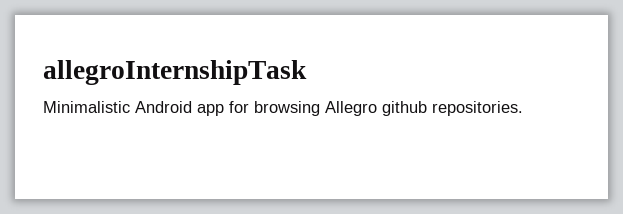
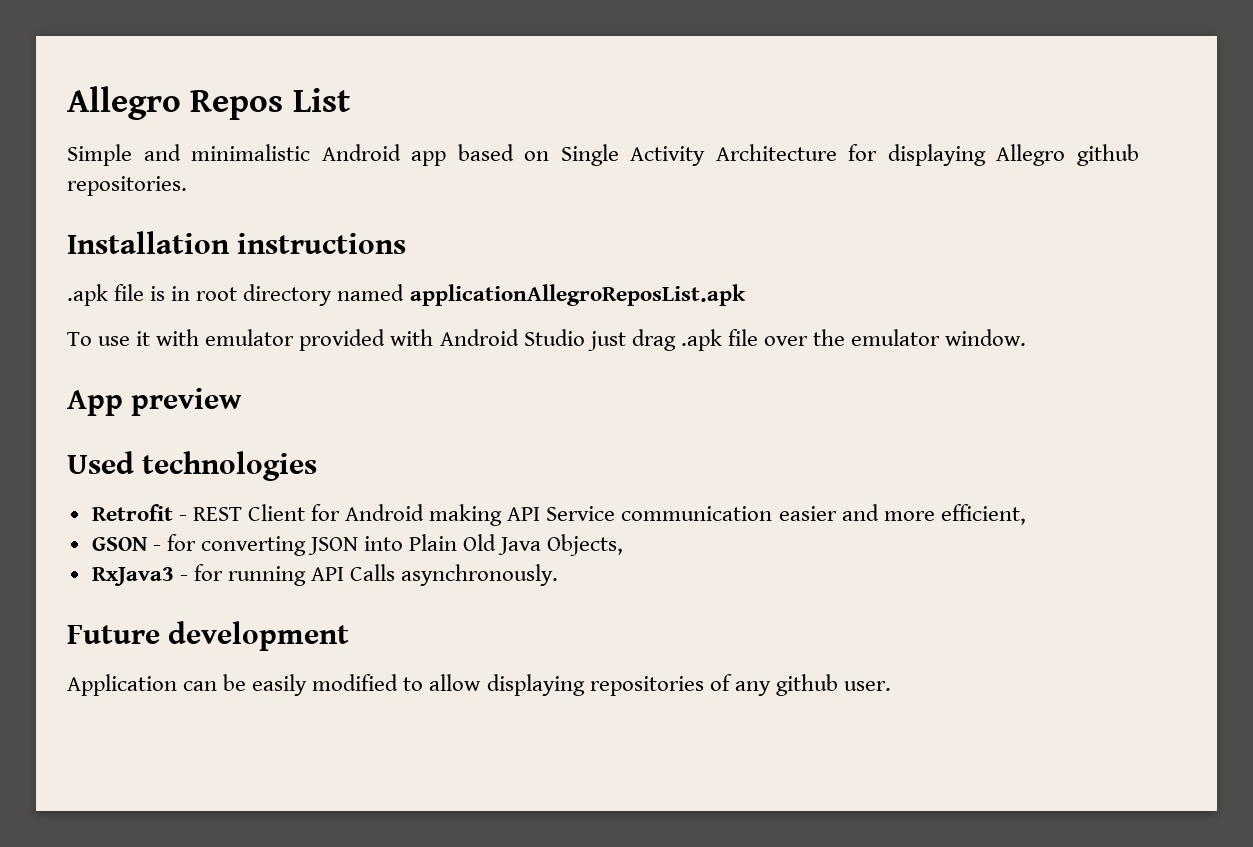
[43,60,307,85] [43,101,523,116] allegroInternshipTask // Minimalistic Android app for browsing Allegro github repositories. -> [67,86,350,120] [67,144,1139,166] [67,176,187,196] [67,231,407,254] [67,284,746,306] [67,329,1027,351] [67,388,243,416] [67,451,318,481] [91,504,1026,526] [91,534,624,556] [91,564,559,586] [67,621,350,651] [67,674,891,696] Allegro Repos List // Simple and minimalistic Android app based on Single Activity Architecture for displaying Allegro github repositories. // Installation instructions // .apk file is in root directory named applicationAllegroReposList.apk // To use it with emulator provided with Android Studio just drag .apk file over the emulator window. // App preview // Used technologies // Retrofit - REST Client for Android making API Service communication easier and more efficient, // GSON - for converting JSON into Plain Old Java Objects, // RxJava3 - for running API Calls asynchronously. // Future development // Application can be easily modified to allow displaying repositories of any github user.

